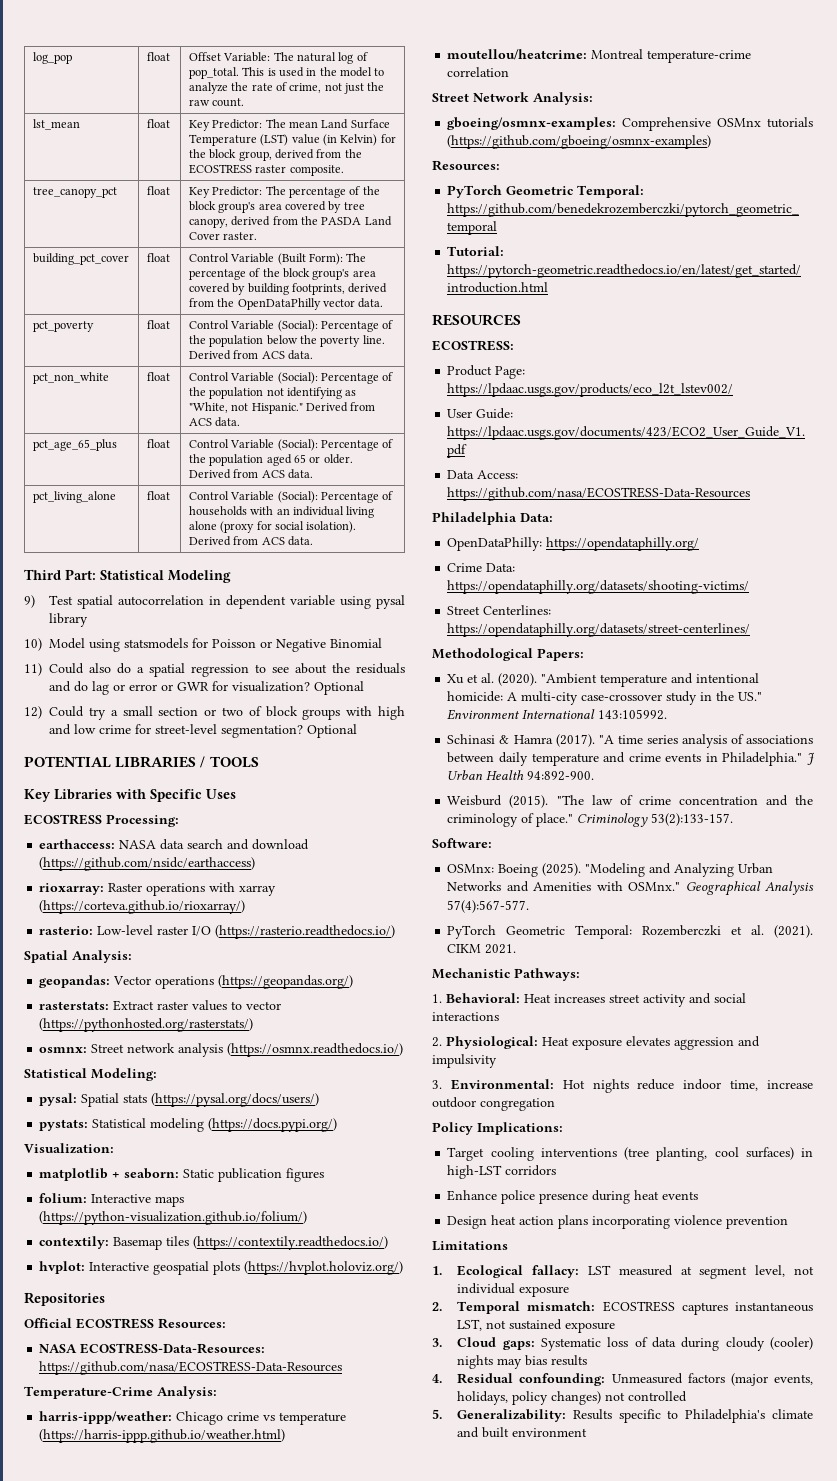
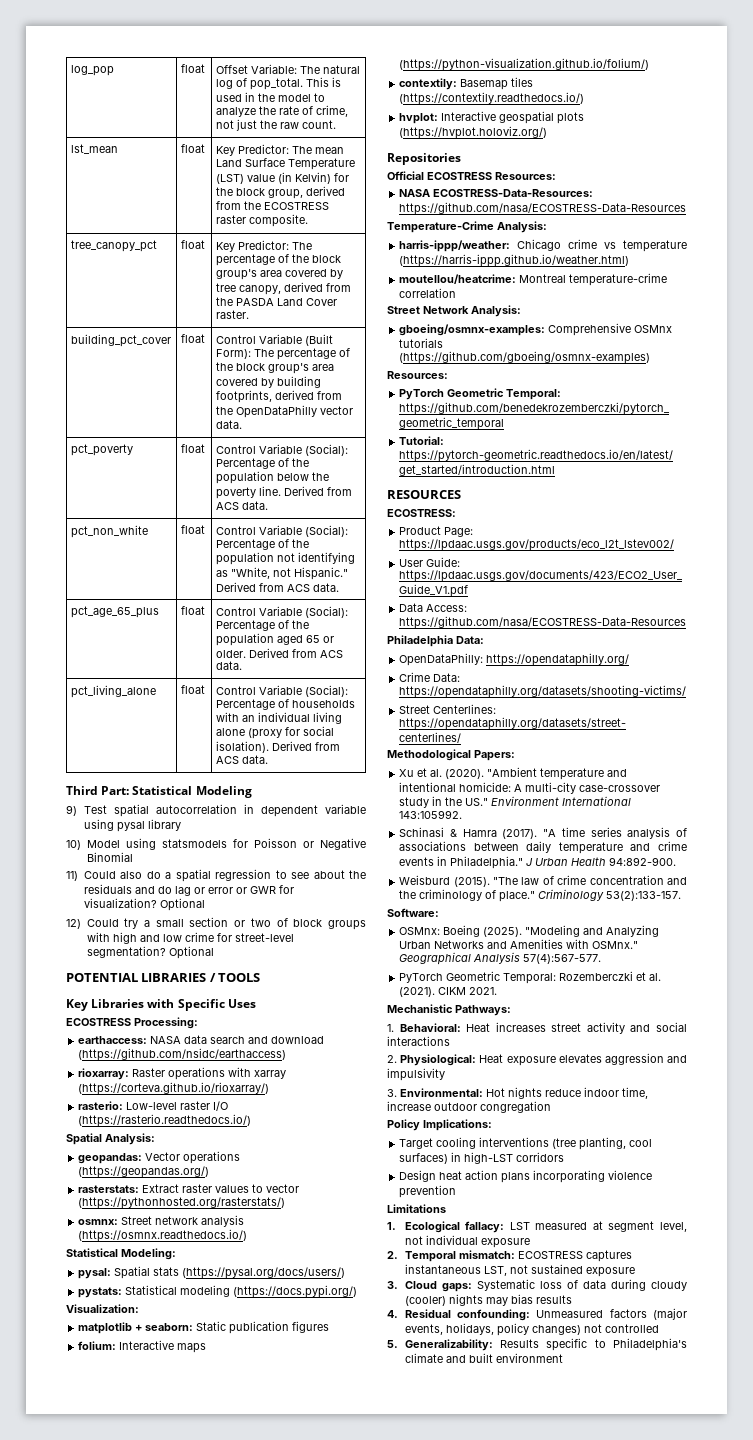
[447,1190,699,1204] // Enhance police presence during heat events -> (565, 1157) none

